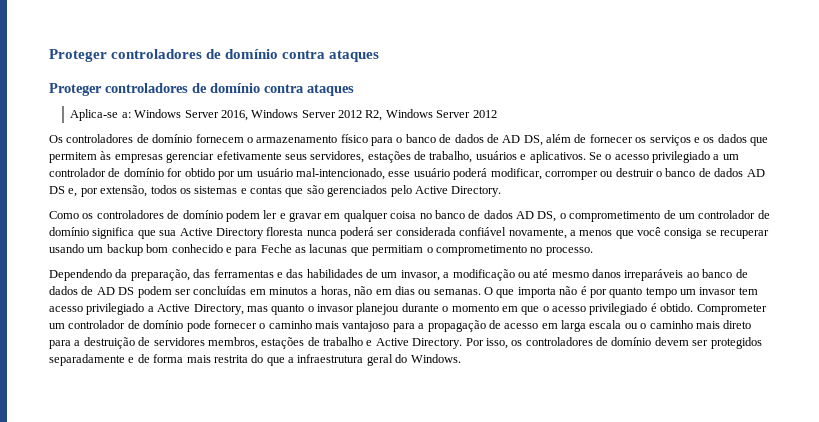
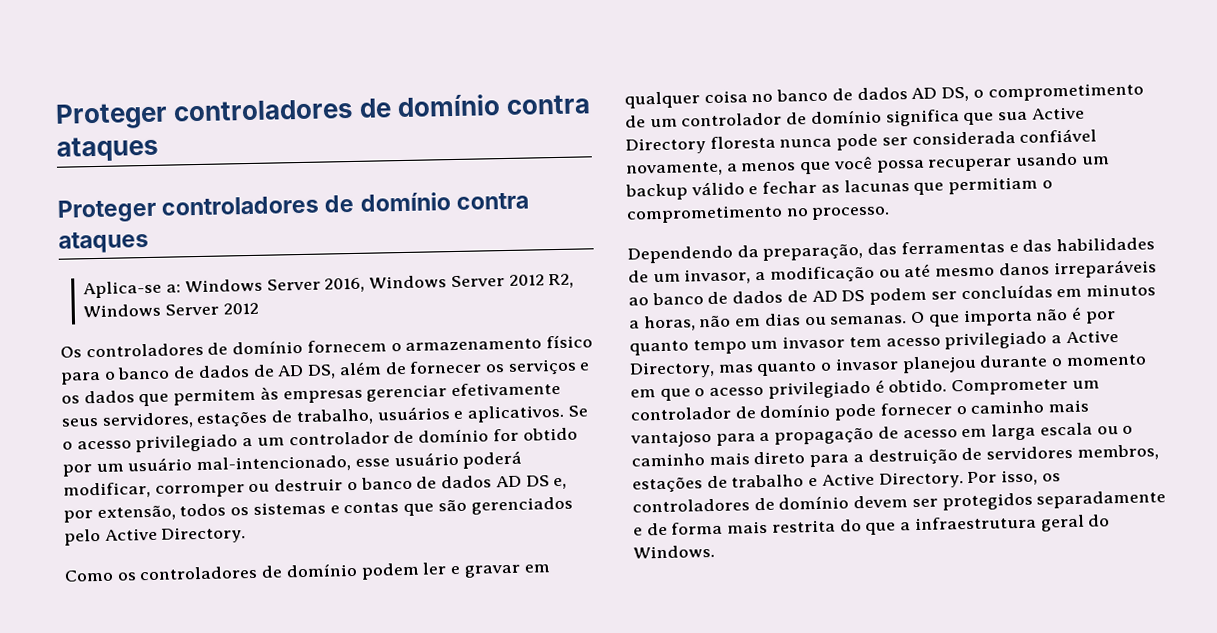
[340,227,374,239] poderá -> [836,133,879,151] pode
[664,228,717,239] consiga se -> [876,159,925,173] possa
[146,244,292,256] bom conhecido e para Feche -> [690,180,818,196] válido e fechar

